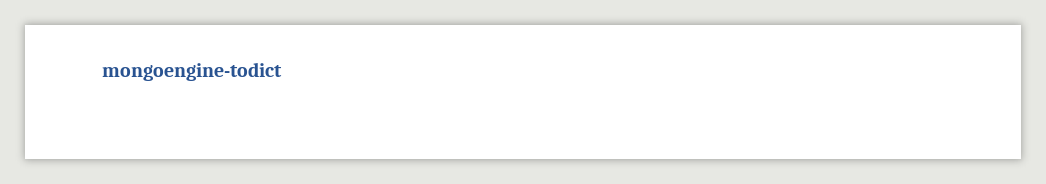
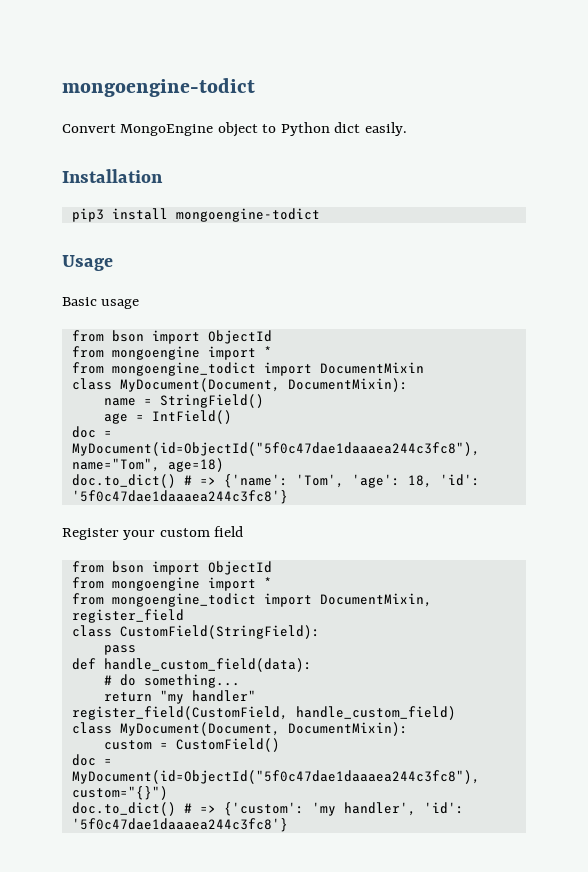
[102,62,282,81] mongoengine-todict -> [62,78,255,97] [62,122,407,137] [62,169,163,183] [71,208,320,222] [62,255,113,271] [62,297,140,309] [71,330,272,344] [71,346,272,360] [71,362,424,376] [71,378,408,392] [103,394,264,408] [103,410,232,424] [71,426,112,438] [71,442,480,456] [71,458,224,472] [71,474,480,488] [71,490,288,504] [62,526,244,540] [71,561,272,575] [71,577,272,591] [71,593,432,607] [71,609,184,623] [71,625,320,639] [103,645,136,655] [71,658,312,672] [103,674,240,688] [103,690,256,704] [71,706,456,720] [71,722,408,736] [103,738,280,752] [71,754,112,766] [71,770,480,784] [71,786,168,800] [71,802,464,816] [71,818,288,832] mongoengine-todict // Convert MongoEngine object to Python dict easily. // Installation // pip3 install mongoengine-todict // Usage // Basic usage // from bson import ObjectId // from mongoengine import * // from mongoengine_todict import DocumentMixin // class MyDocument(Document, DocumentMixin): // name = StringField() // age = IntField() // doc = MyDocument(id=ObjectId("5f0c47dae1daaaea244c3fc8"), name="Tom", age=18) // doc.to_dict() # => {'name': 'Tom', 'age': 18, 'id': '5f0c47dae1daaaea244c3fc8'} // Register your custom field // from bson import ObjectId // from mongoengine import * // from mongoengine_todict import DocumentMixin, register_field // class CustomField(StringField): // pass // def handle_custom_field(data): // # do something... // return "my handler" // register_field(CustomField, handle_custom_field) // class MyDocument(Document, DocumentMixin): // custom = CustomField() // doc = MyDocument(id=ObjectId("5f0c47dae1daaaea244c3fc8"), custom="{}") // doc.to_dict() # => {'custom': 'my handler', 'id': '5f0c47dae1daaaea244c3fc8'}

